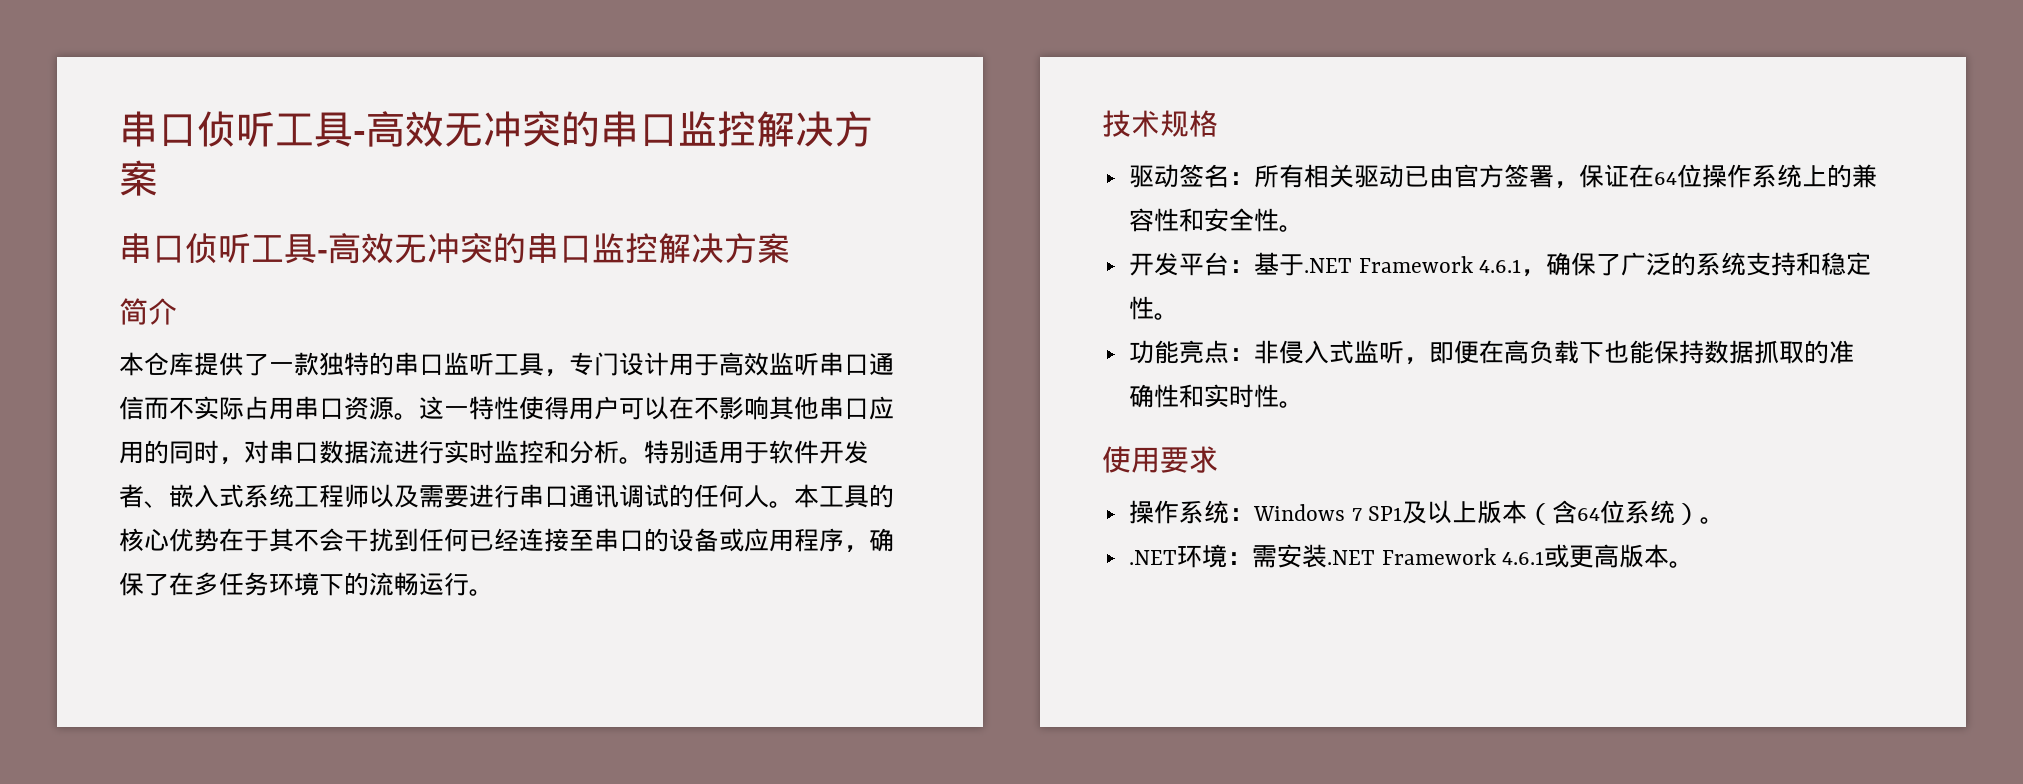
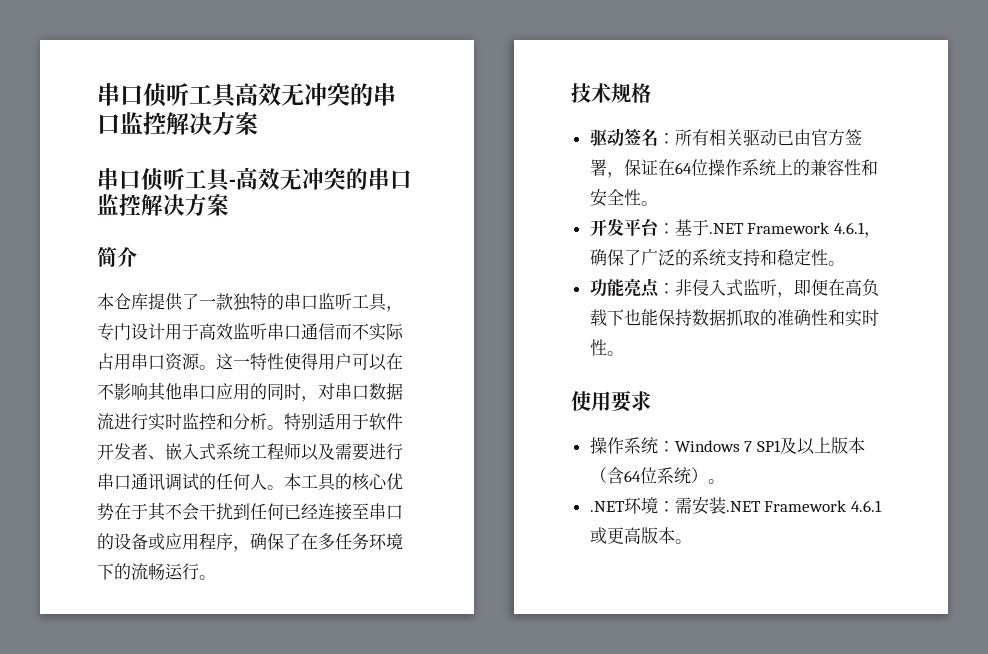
[119,111,366,147] 串口侦听工具- -> [97,83,238,108] 串口侦听工具

